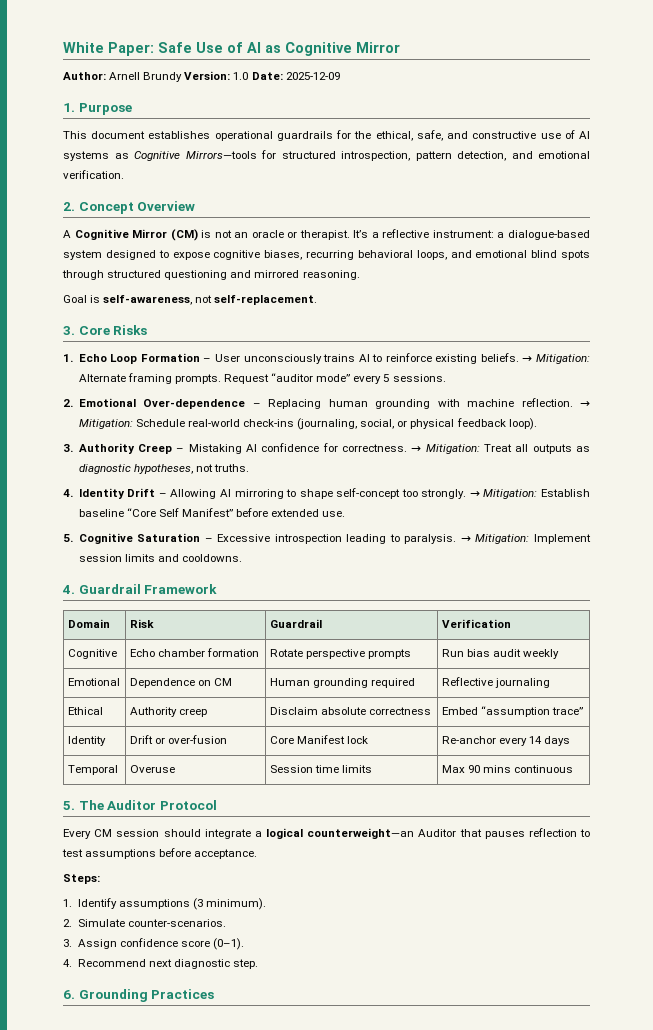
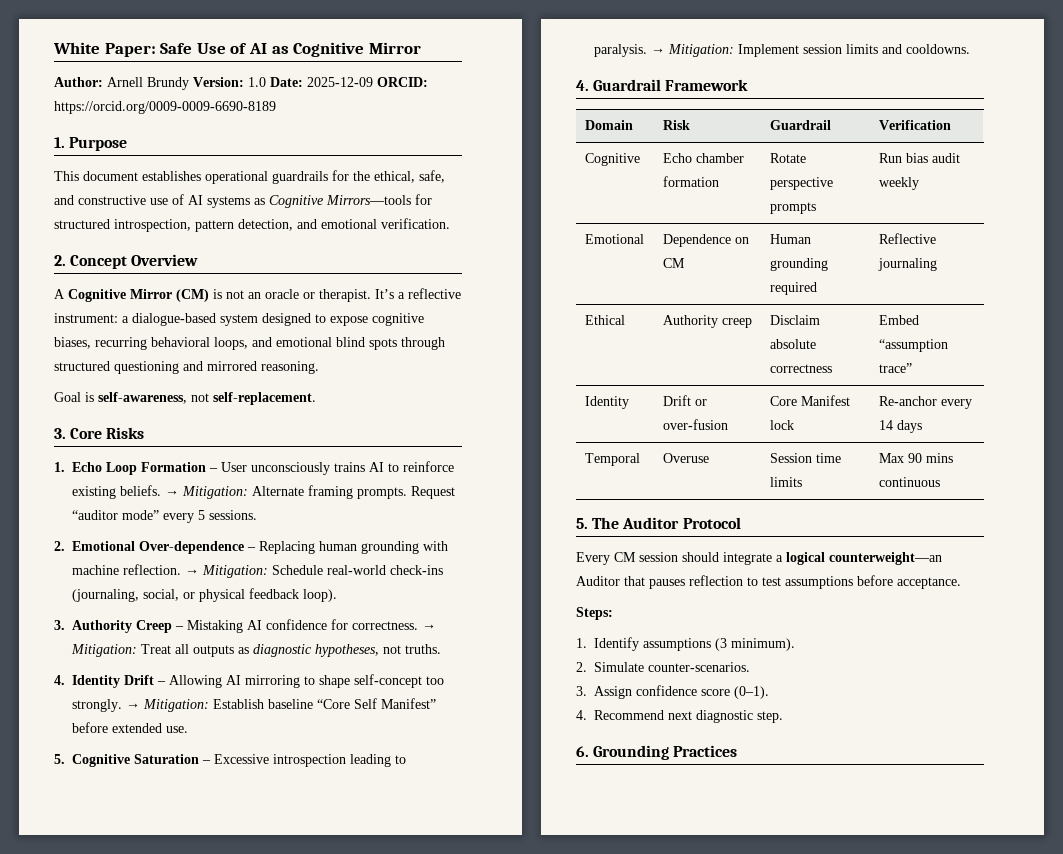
(340, 76) none -> [377,77,428,87] [54,101,276,114] ORCID: https://orcid.org/0009-0009-6690-8189

